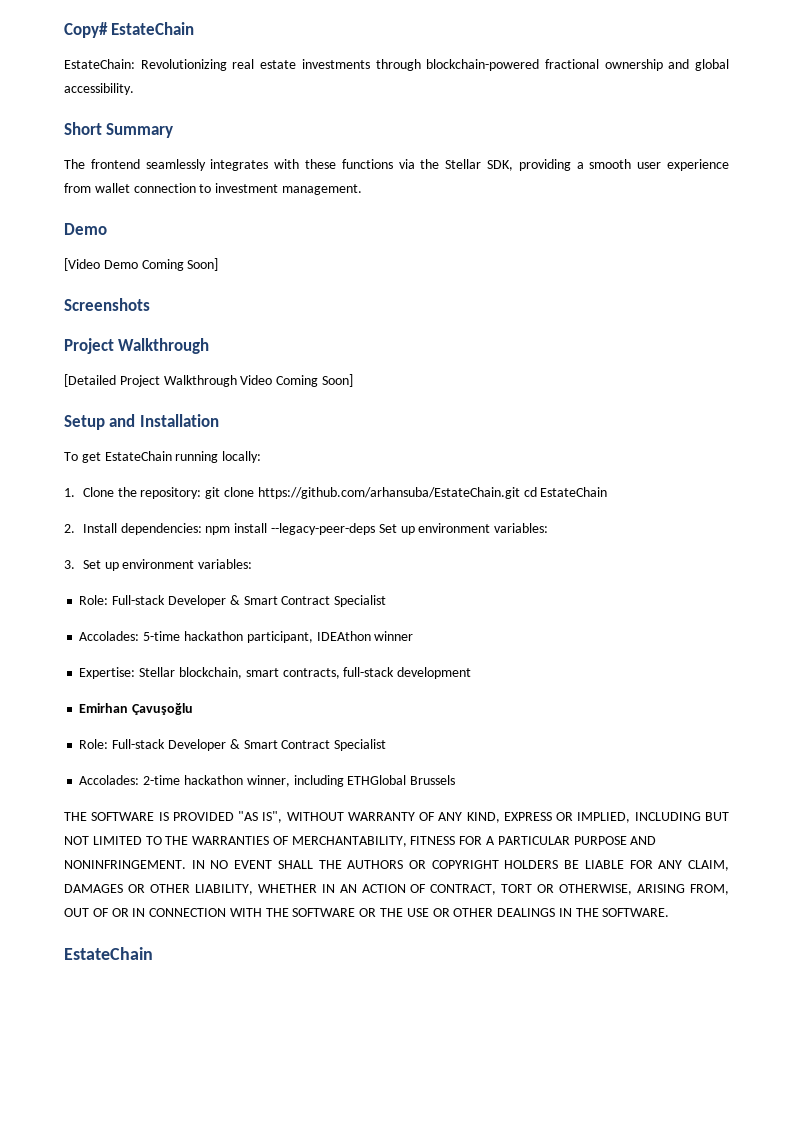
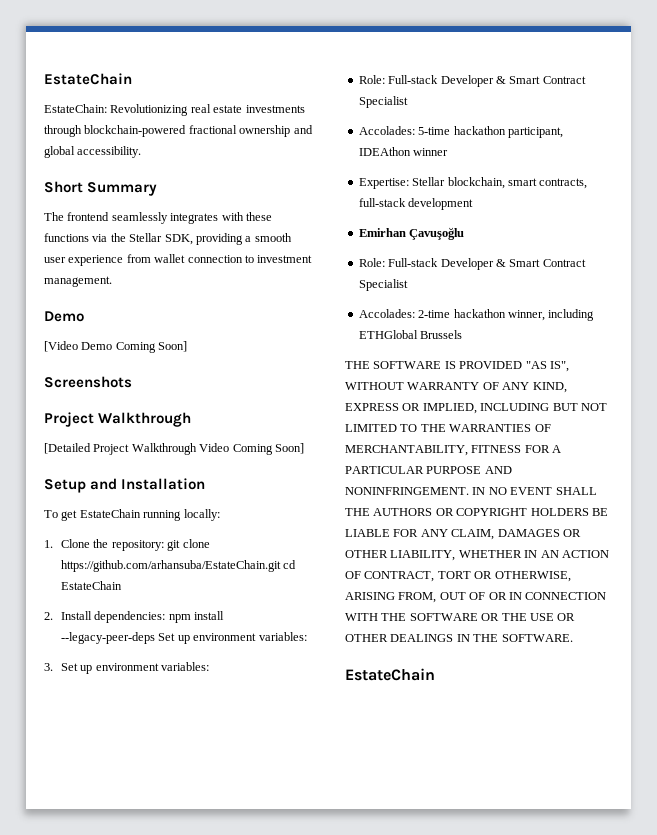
[64,22,108,38] Copy# -> (44, 79) none

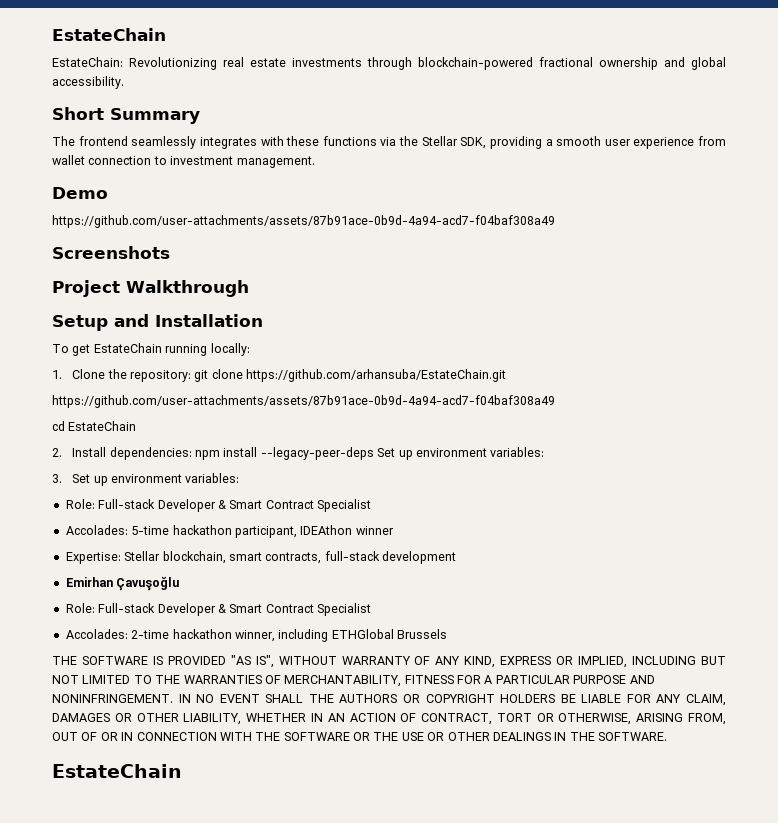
[44,341,188,353] [Video Demo Coming Soon] -> [52,215,555,228] https://github.com/user-attachments/assets/87b91ace-0b9d-4a94-acd7-f04baf308a49
[44,443,304,455] // [Detailed Project Walkthrough Video Coming Soon] -> (249, 288) none
(282, 566) none -> [52,395,555,408] // https://github.com/user-attachments/assets/87b91ace-0b9d-4a94-acd7-f04baf308a49 //

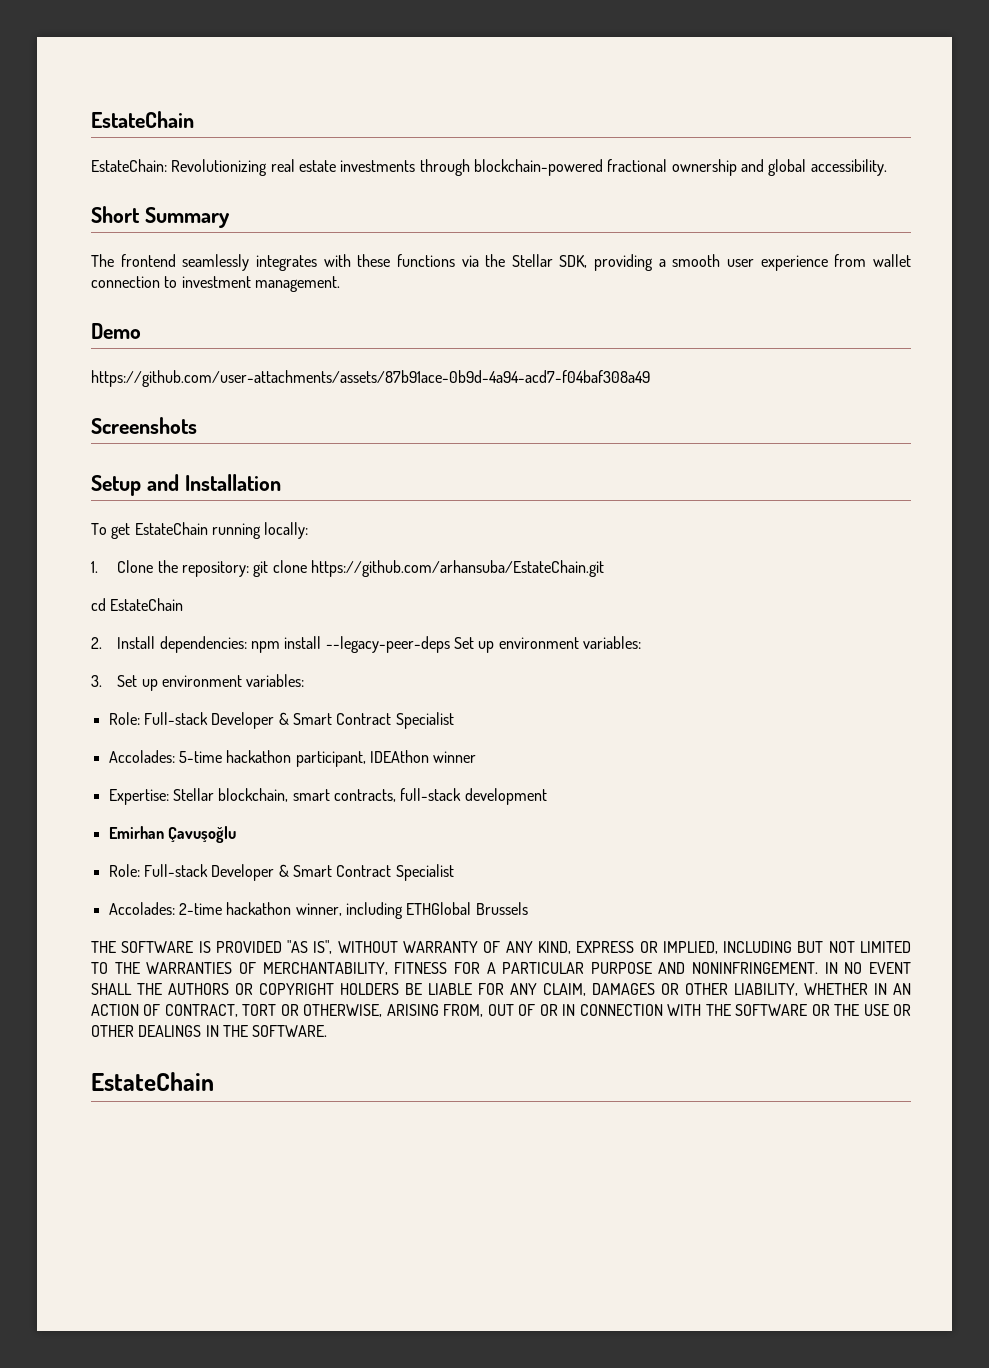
[52,280,249,297] // Project Walkthrough -> (197, 425) none
[52,395,555,408] // https://github.com/user-attachments/assets/87b91ace-0b9d-4a94-acd7-f04baf308a49 -> (604, 568) none

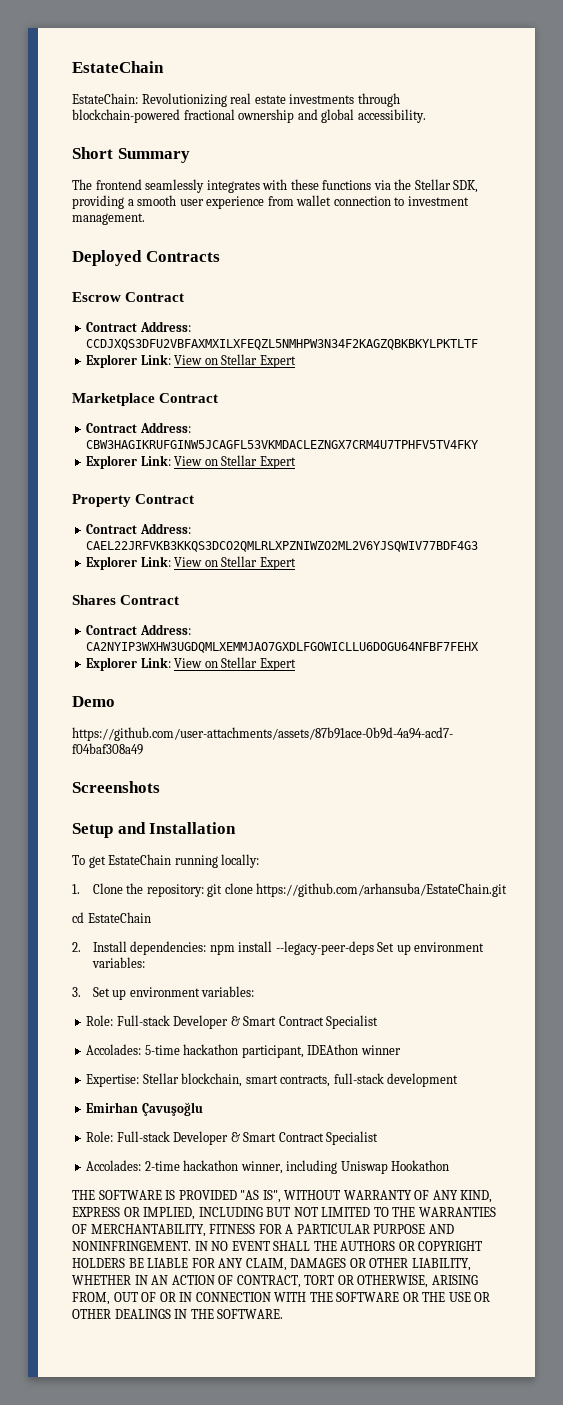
(340, 284) none -> [72,250,220,266] [72,292,185,302] [86,321,191,332] [86,339,479,350] [86,354,296,368] [72,393,219,406] [86,422,191,433] [86,440,480,449] [86,455,296,469] [72,494,195,507] [86,523,191,534] [86,541,479,552] [86,556,296,570] [72,595,180,605] [86,624,191,635] [86,642,480,653] [86,657,296,671] // Deployed Contracts // Escrow Contract // Contract Address: CCDJXQS3DFU2VBFAXMXILXFEQZL5NMHPW3N34F2KAGZQBKBKYLPKTLTF // Explorer Link: View on Stellar Expert // Marketplace Contract // Contract Address: CBW3HAGIKRUFGINW5JCAGFL53VKMDACLEZNGX7CRM4U7TPHFV5TV4FKY // Explorer Link: View on Stellar Expert // Property Contract // Contract Address: CAEL22JRFVKB3KKQS3DCO2QMLRLXPZNIWZO2ML2V6YJSQWIV77BDF4G3 // Explorer Link: View on Stellar Expert // Shares Contract // Contract Address: CA2NYIP3WXHW3UGDQMLXEMMJAO7GXDLFGOWICLLU6DOGU64NFBF7FEHX // Explorer Link: View on Stellar Expert
[406,902,528,915] ETHGlobal Brussels -> [340,1160,450,1174] Uniswap Hookathon
[91,1072,214,1091] // EstateChain -> (284, 1314) none

